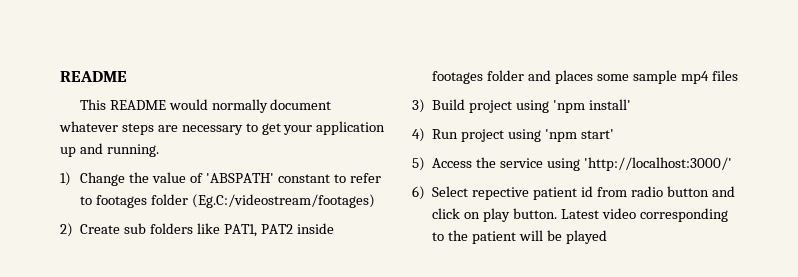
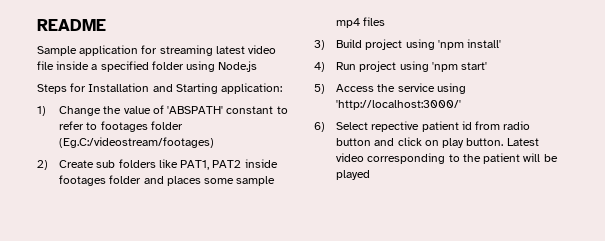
[79,99,332,113] [59,121,386,135] [60,143,159,157] This README would normally document whatever steps are necessary to get your application up and running. -> [37,45,277,56] [37,61,258,72] [37,83,283,94] Sample application for streaming latest video file inside a specified folder using Node.js // Steps for Installation and Starting application:

